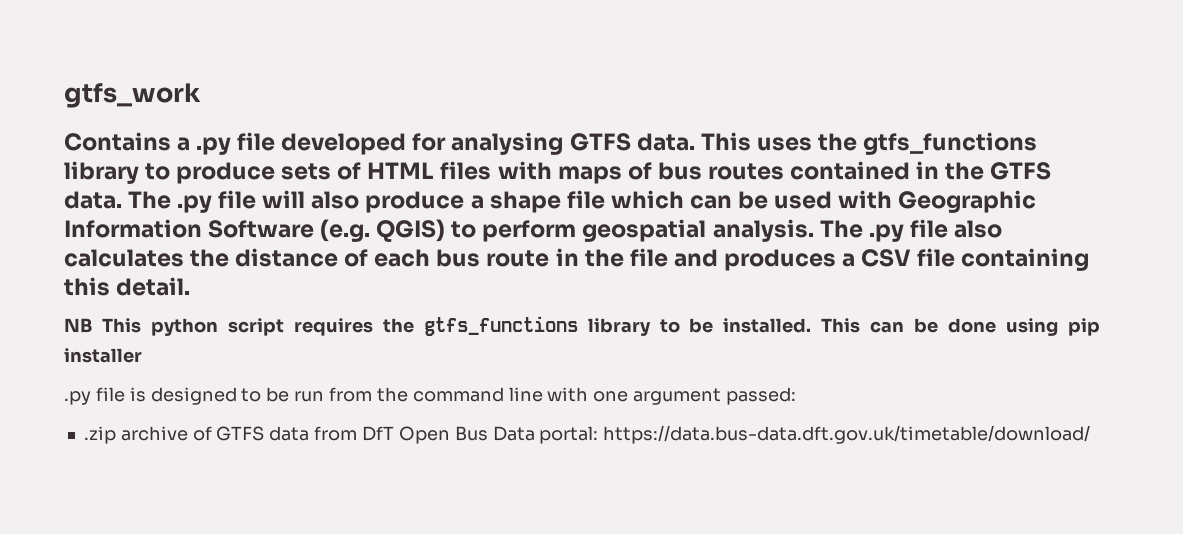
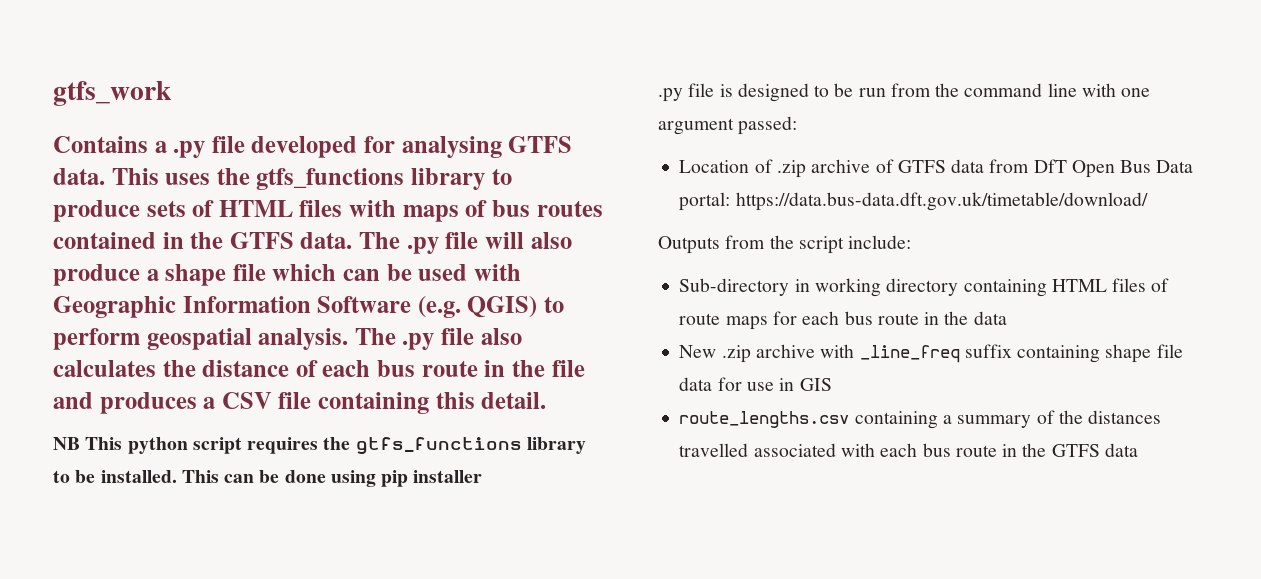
(797, 396) none -> [679,159,773,173] Location of
(1091, 434) none -> [658,235,912,254] [679,278,1170,297] [679,311,1007,330] [679,344,1183,363] [679,377,832,391] [679,410,1162,429] [679,443,1138,457] // Outputs from the script include: // Sub-directory in working directory containing HTML files of route maps for each bus route in the data // New .zip archive with _line_freq suffix containing shape file data for use in GIS // route_lengths.csv containing a summary of the distances travelled associated with each bus route in the GTFS data

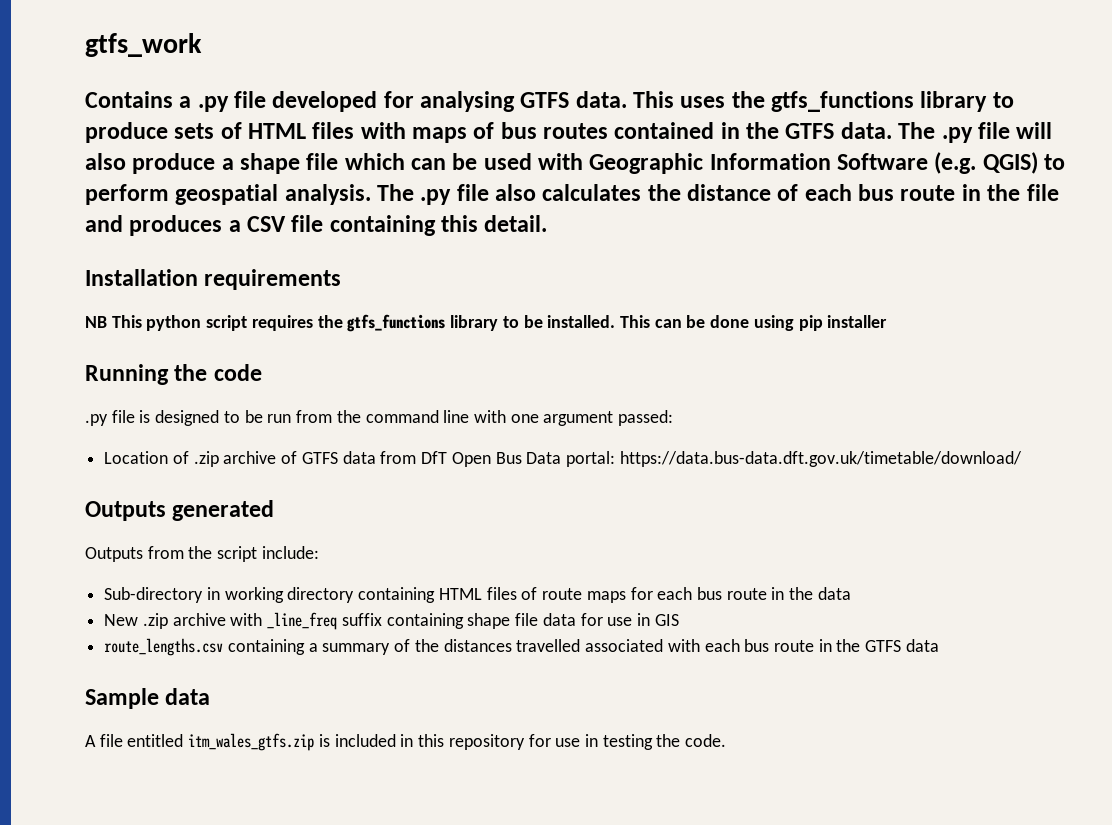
(547, 400) none -> [85,269,342,290] // Installation requirements
(483, 476) none -> [85,364,262,385] // Running the code
(1148, 201) none -> [85,500,275,521] // Outputs generated
(1138, 450) none -> [85,688,211,709] [85,733,727,751] // Sample data // A file entitled itm_wales_gtfs.zip is included in this repository for use in testing the code.

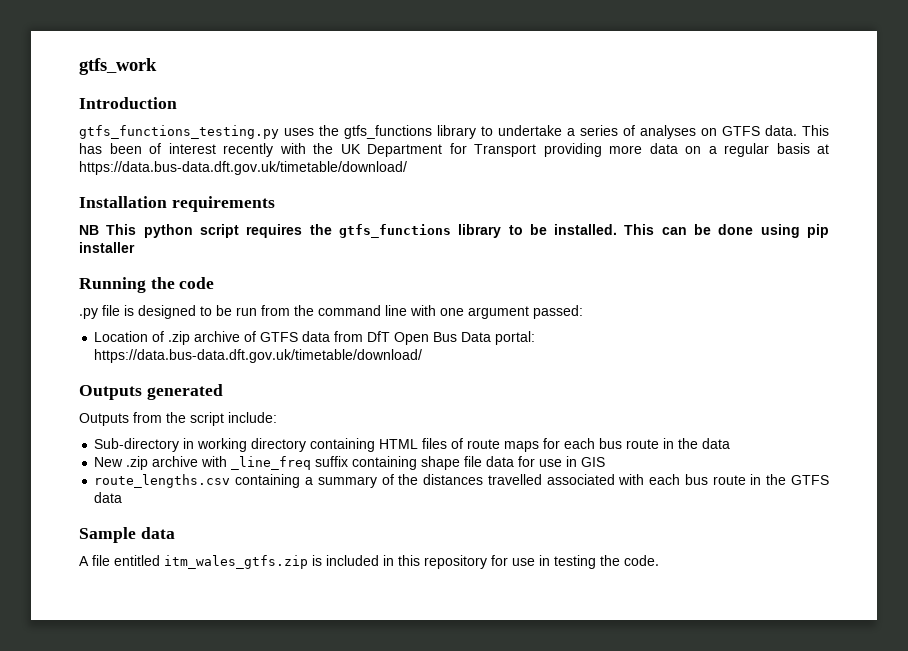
[85,91,675,112] Contains a .py file developed for analysing GTFS data. This -> [79,97,177,109] [79,125,279,139] Introduction // gtfs_functions_testing.py
[85,122,1053,143] [85,152,1066,174] [85,184,1059,205] [85,215,548,236] produce sets of HTML files with maps of bus routes contained in the GTFS data. The .py file will also produce a shape file which can be used with Geographic Information Software (e.g. QGIS) to perform geospatial analysis. The .py file also calculates the distance of each bus route in the file and produces a CSV file containing this detail. -> [498,125,829,139] [79,143,829,157] [79,161,407,175] undertake a series of analyses on GTFS data. This has been of interest recently with the UK Department for Transport providing more data on a regular basis at https://data.bus-data.dft.gov.uk/timetable/download/

